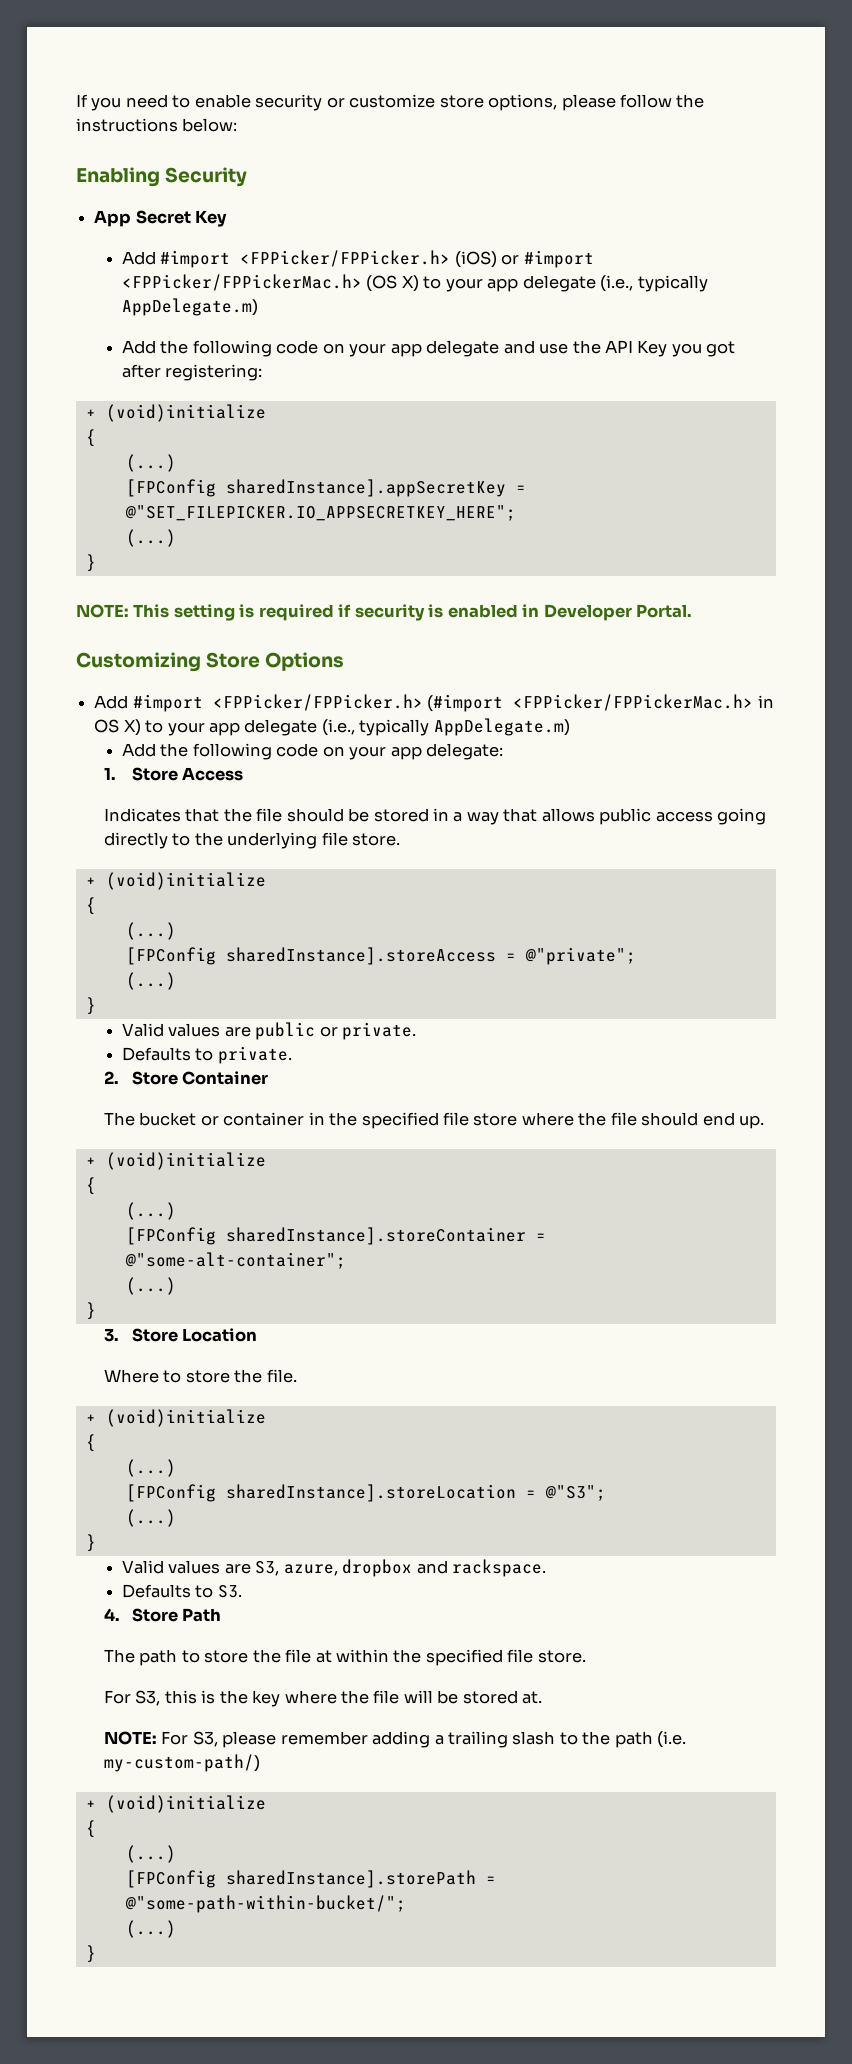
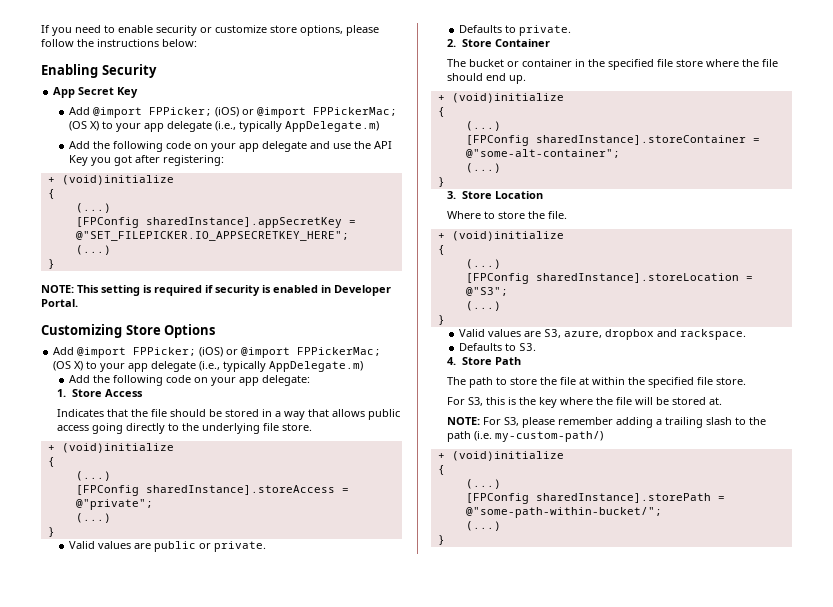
[160,250,594,268] [121,274,362,291] #import <FPPicker/FPPicker.h> (iOS) or #import <FPPicker/FPPickerMac.h> -> [92,107,397,118] @import FPPicker; (iOS) or @import FPPickerMac;
[132,694,774,712] [94,719,120,733] #import <FPPicker/FPPicker.h> (#import <FPPicker/FPPickerMac.h> in OS -> [77,347,382,358] [53,361,72,371] @import FPPicker; (iOS) or @import FPPickerMac; (OS

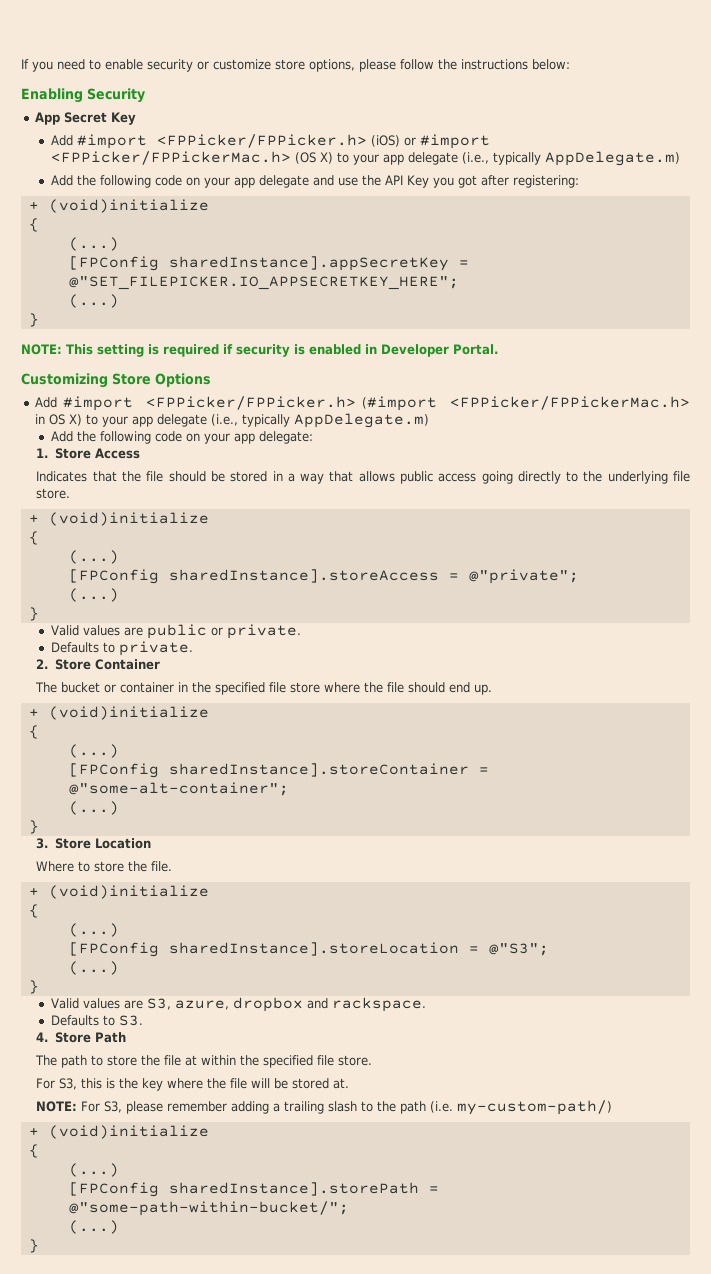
[92,107,397,118] @import FPPicker; (iOS) or @import FPPickerMac; -> [76,134,490,149] [50,151,291,165] #import <FPPicker/FPPicker.h> (iOS) or #import <FPPicker/FPPickerMac.h>
[77,347,382,358] [53,361,72,371] @import FPPicker; (iOS) or @import FPPickerMac; (OS -> [62,396,690,411] [35,414,66,425] #import <FPPicker/FPPicker.h> (#import <FPPicker/FPPickerMac.h> in OS

